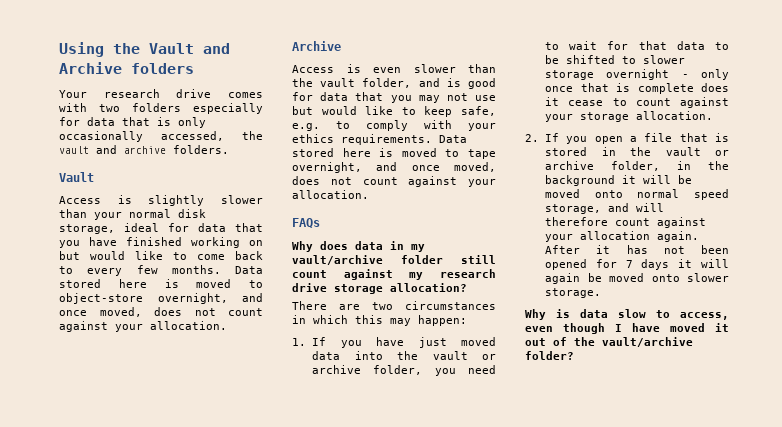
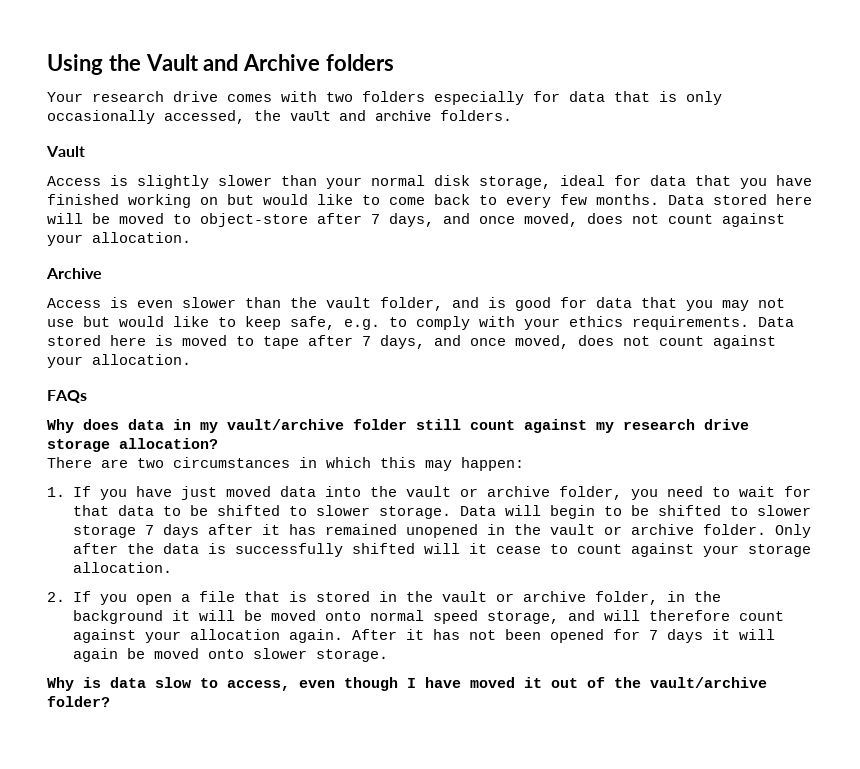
[164,279,179,288] is -> [47,213,110,224] will be
[157,293,228,304] overnight, -> [317,213,434,227] after 7 days,
[292,162,362,173] overnight, -> [308,335,425,349] after 7 days,
[545,69,729,80] [545,83,729,94] storage overnight - only once that is complete does -> [378,505,811,519] [72,524,811,538] [72,543,460,557] storage. Data will begin to be shifted to slower storage 7 days after it has remained unopened in the vault or archive folder. Only after the data is successfully shifted will

